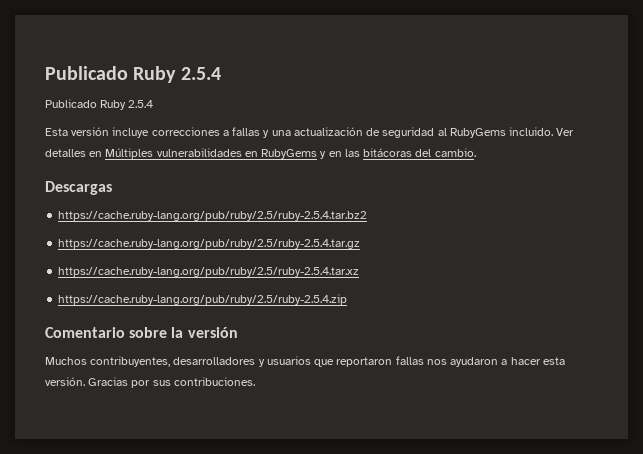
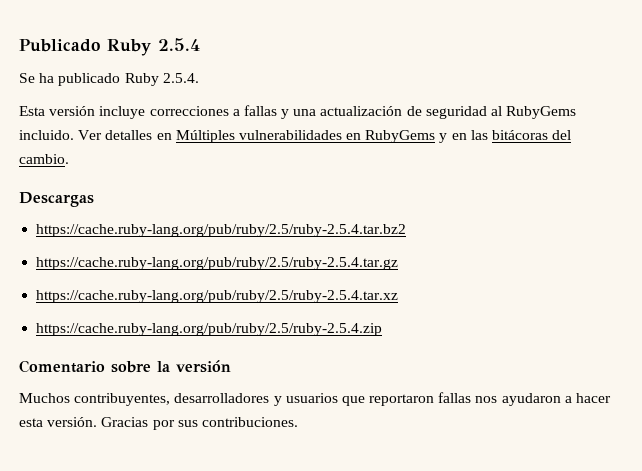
[45,66,221,83] [45,99,154,110] Publicado Ruby 2.5.4 // Publicado Ruby 2.5.4 -> [19,38,200,56] [19,73,199,86] Publicado Ruby 2.5.4 // Se ha publicado Ruby 2.5.4.

